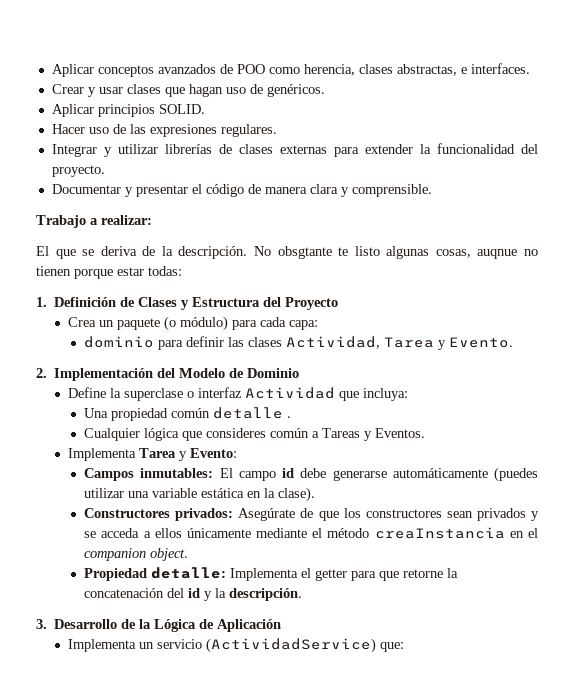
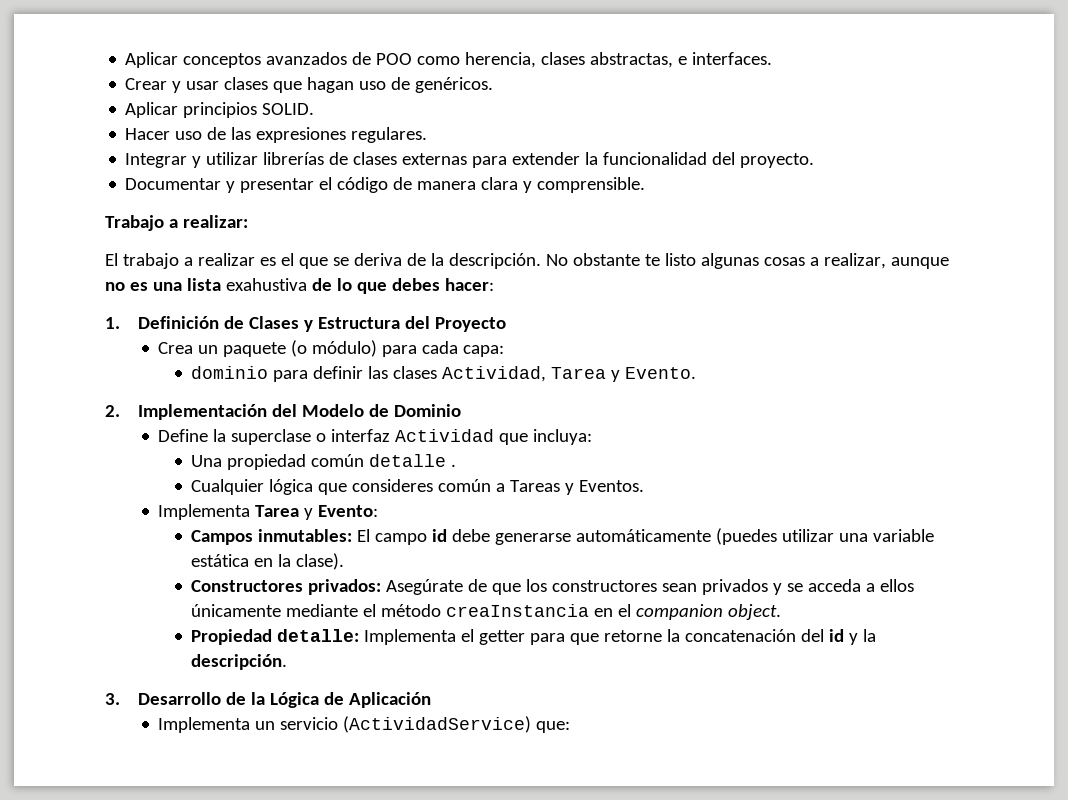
(49, 251) none -> [122,253,294,269] trabajo a realizar es el
[277,246,332,259] obsgtante -> [572,253,640,266] obstante
[435,249,538,259] [36,266,182,279] cosas, auqnue no tienen porque estar todas: -> [763,253,949,269] [105,278,494,294] cosas a realizar, aunque no es una lista exahustiva de lo que debes hacer:

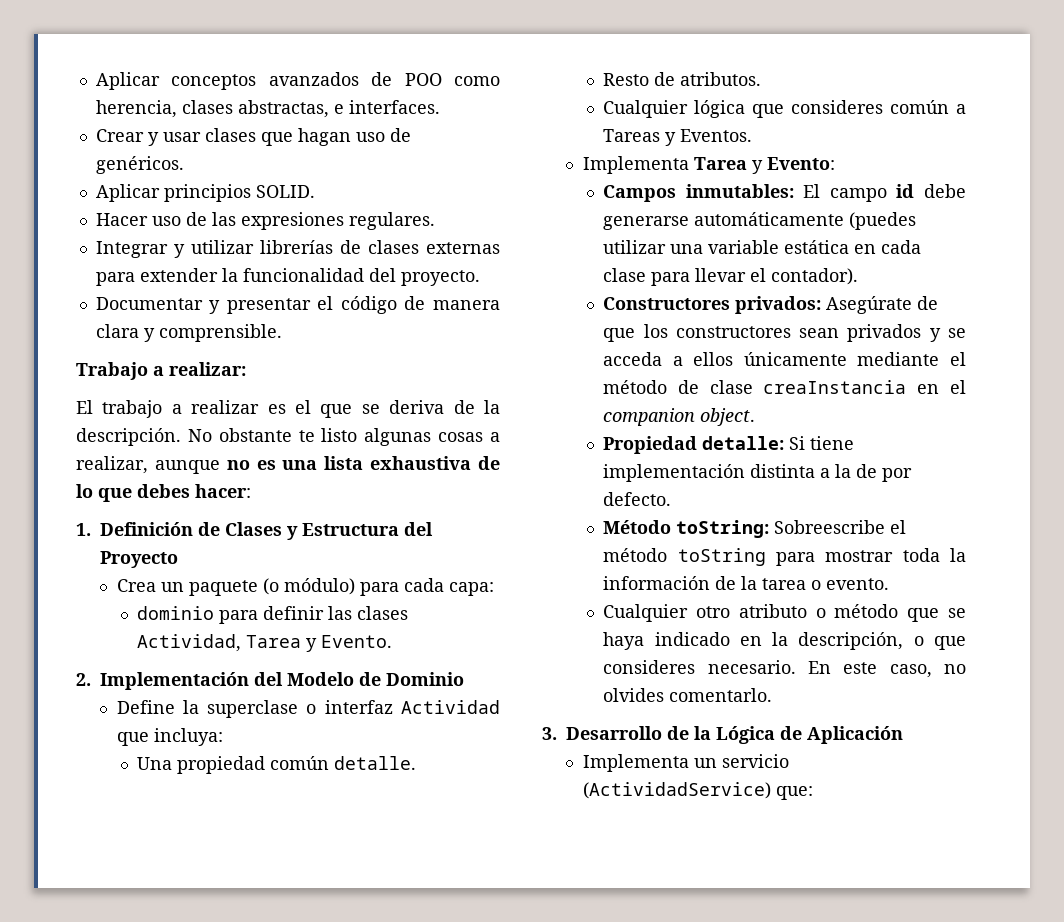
[225,278,307,291] exahustiva -> [370,456,472,470] exhaustiva
[369,454,457,467] detalle . -> [334,756,417,770] [603,72,762,86] detalle. // Resto de atributos.
[278,553,345,570] la clase). -> [881,240,922,254] [603,268,859,286] cada clase para llevar el contador).
(442, 610) none -> [677,380,753,394] de clase
[364,629,877,645] [191,654,288,670] Implementa el getter para que retorne la concatenación del id y la descripción. -> [789,436,855,450] [603,464,913,482] [603,492,672,506] [603,520,907,538] [603,548,966,566] [603,576,890,590] [603,604,966,622] [603,632,966,650] [603,660,966,678] [603,688,773,702] Si tiene implementación distinta a la de por defecto. // Método toString: Sobreescribe el método toString para mostrar toda la información de la tarea o evento. // Cualquier otro atributo o método que se haya indicado en la descripción, o que consideres necesario. En este caso, no olvides comentarlo.

